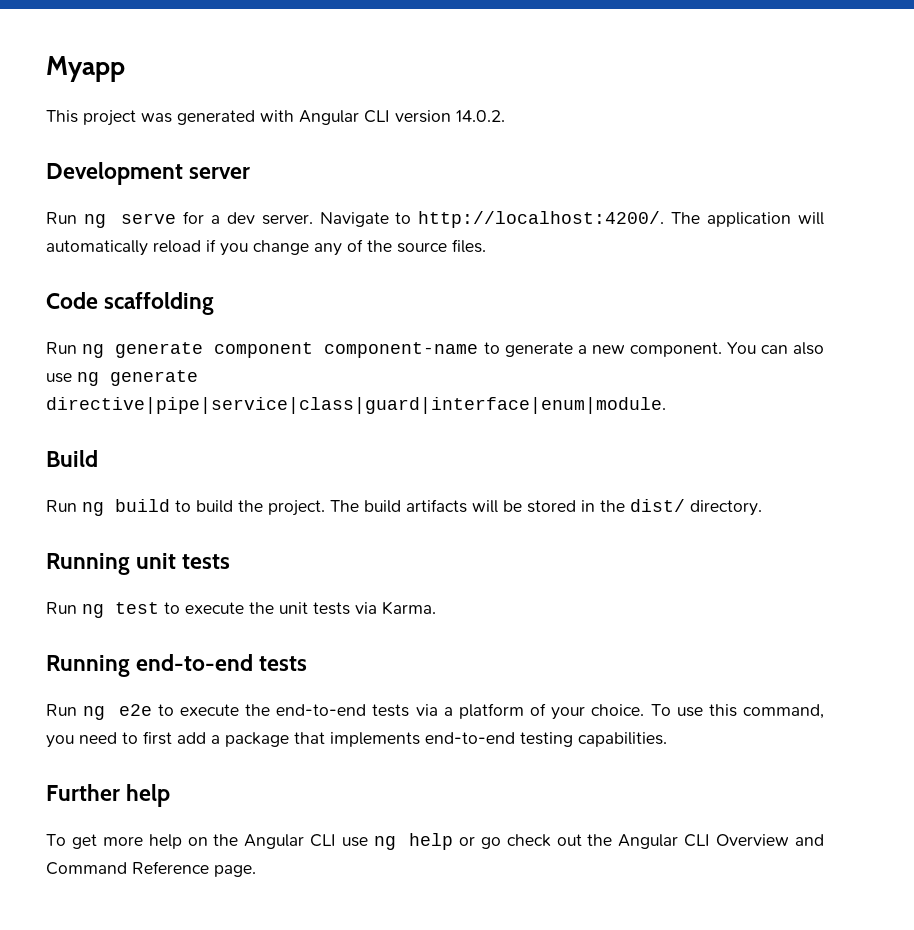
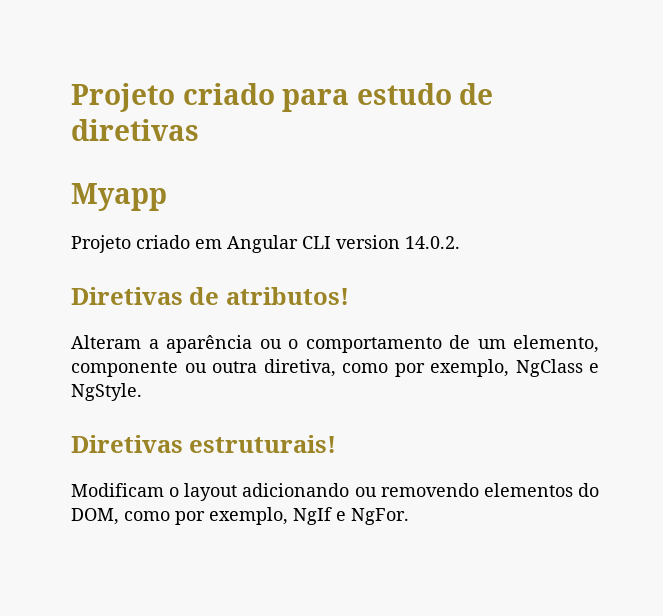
[46,56,125,82] [46,110,505,126] [46,162,251,185] [46,211,824,228] [46,239,486,256] [46,292,215,315] [46,342,824,358] [46,370,198,386] [46,397,666,414] [46,450,98,467] [46,499,762,516] [46,553,231,575] [46,601,436,618] [46,654,308,677] [46,703,824,720] [46,731,667,748] [46,784,171,807] [46,833,825,850] [46,861,256,877] Myapp // This project was generated with Angular CLI version 14.0.2. // Development server // Run ng serve for a dev server. Navigate to http://localhost:4200/. The application will automatically reload if you change any of the source files. // Code scaffolding // Run ng generate component component-name to generate a new component. You can also use ng generate directive|pipe|service|class|guard|interface|enum|module. // Build // Run ng build to build the project. The build artifacts will be stored in the dist/ directory. // Running unit tests // Run ng test to execute the unit tests via Karma. // Running end-to-end tests // Run ng e2e to execute the end-to-end tests via a platform of your choice. To use this command, you need to first add a package that implements end-to-end testing capabilities. // Further help // To get more help on the Angular CLI use ng help or go check out the Angular CLI Overview and Command Reference page. -> [71,83,494,112] [71,119,199,141] [71,183,167,211] [71,235,460,253] [71,287,349,305] [71,335,599,353] [71,359,599,377] [71,383,142,401] [71,435,337,453] [71,483,600,501] [71,507,409,525] Projeto criado para estudo de diretivas // Myapp // Projeto criado em Angular CLI version 14.0.2. // Diretivas de atributos! // Alteram a aparência ou o comportamento de um elemento, componente ou outra diretiva, como por exemplo, NgClass e NgStyle. // Diretivas estruturais! // Modificam o layout adicionando ou removendo elementos do DOM, como por exemplo, NgIf e NgFor.

